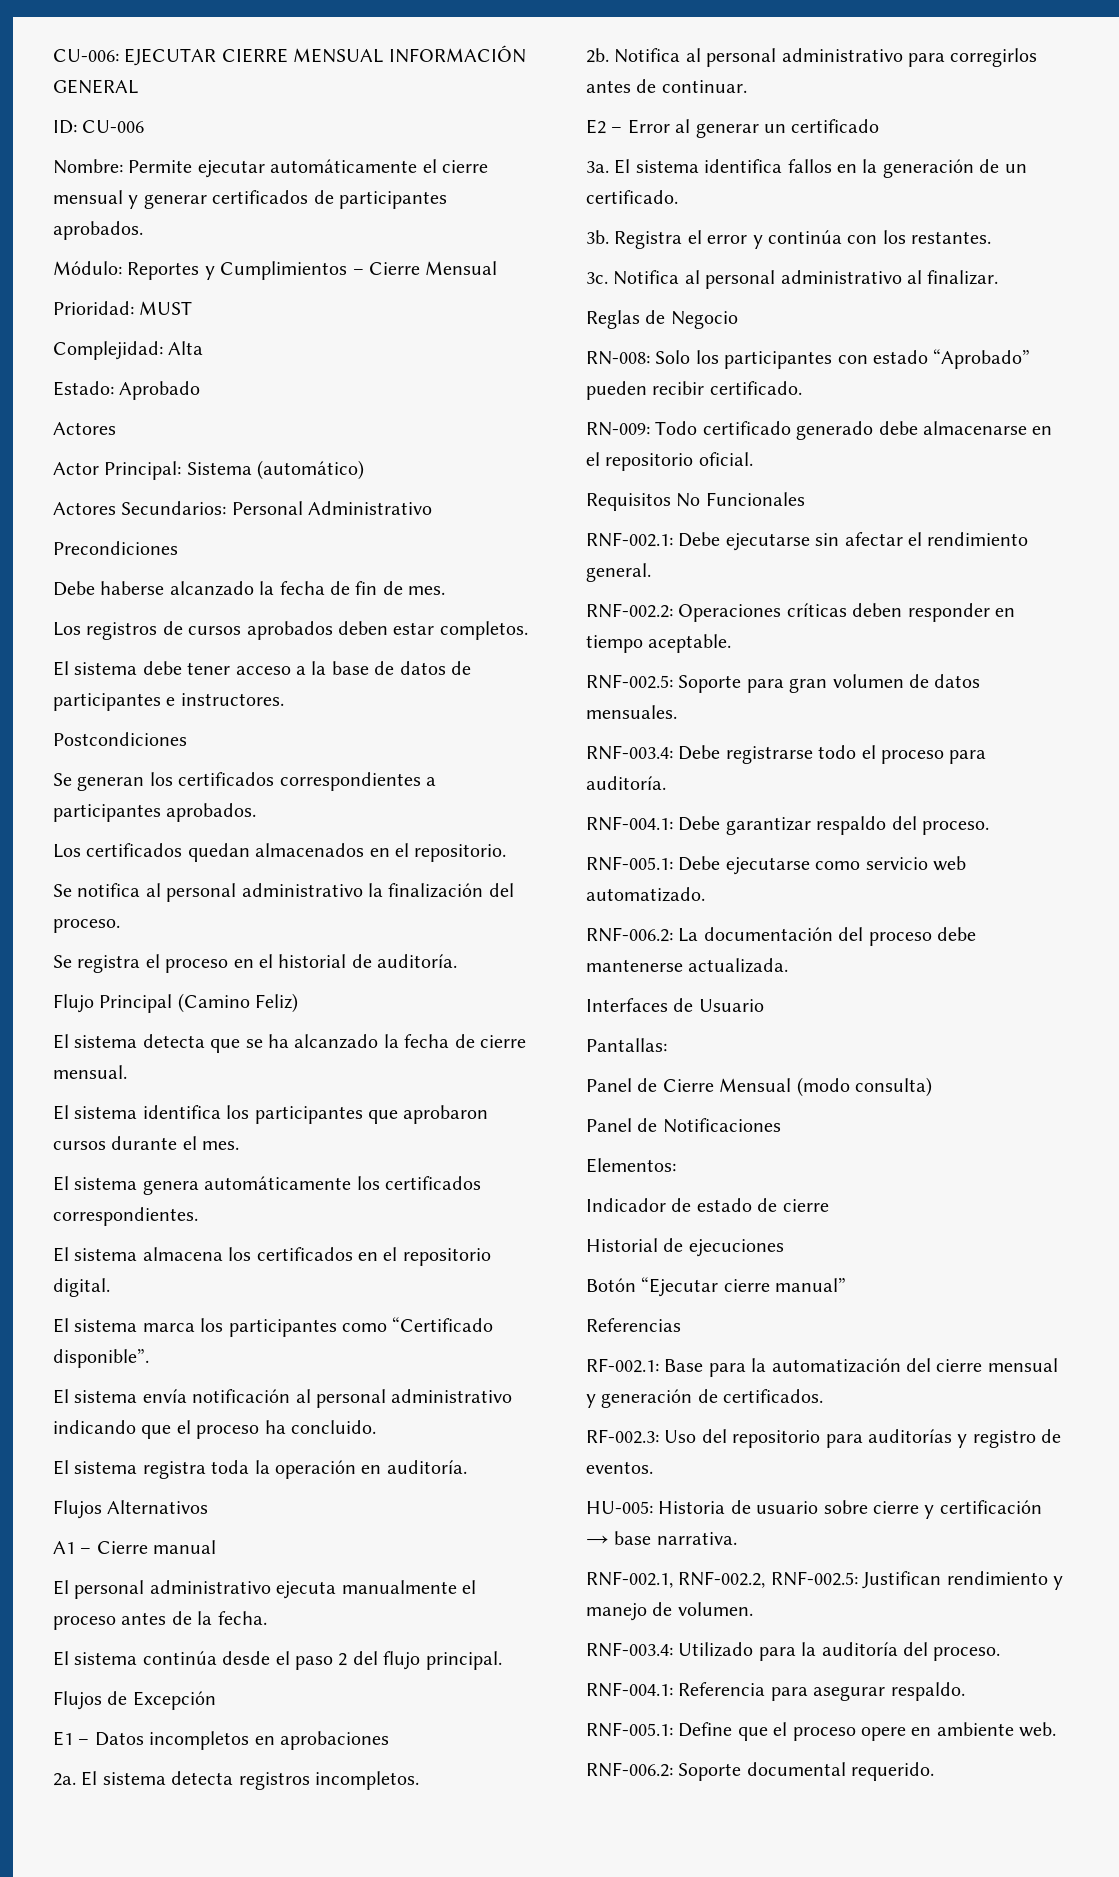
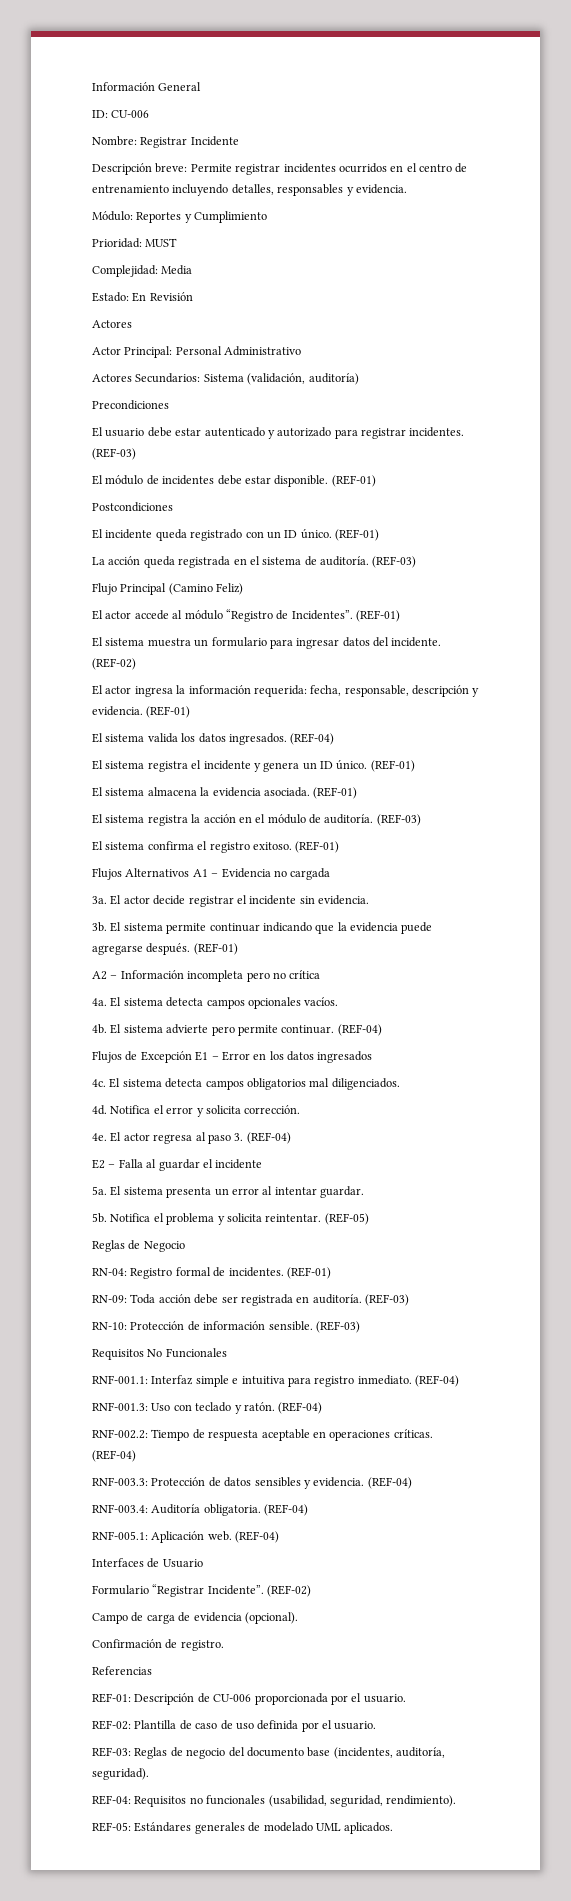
[53,45,526,66] [53,79,138,94] [53,120,145,134] [53,159,488,178] [53,190,447,209] [53,221,143,240] CU-006: EJECUTAR CIERRE MENSUAL INFORMACIÓN GENERAL // ID: CU-006 // Nombre: Permite ejecutar automáticamente el cierre mensual y generar certificados de participantes aprobados. -> [92,82,202,91] [92,110,150,118] [92,136,239,148] [92,163,468,175] [92,184,407,196] Información General // ID: CU-006 // Nombre: Registrar Incidente // Descripción breve: Permite registrar incidentes ocurridos en el centro de entrenamiento incluyendo detalles, responsables y evidencia.
[220,261,498,280] Cumplimientos – Cierre Mensual -> [194,211,268,223] Cumplimiento
[168,341,204,355] Alta -> [161,265,193,275] Media
[119,381,201,400] Aprobado -> [132,292,193,302] En Revisión
[186,460,365,480] Sistema (automático) -> [175,346,302,356] Personal Administrativo
[231,501,433,515] [53,541,178,555] [53,581,446,596] [53,621,528,640] [53,661,471,676] [53,693,284,711] [53,732,187,746] [53,772,436,791] [53,803,257,822] [53,843,507,862] [53,883,514,902] [53,919,120,933] [53,954,458,973] Personal Administrativo // Precondiciones // Debe haberse alcanzado la fecha de fin de mes. // Los registros de cursos aprobados deben estar completos. // El sistema debe tener acceso a la base de datos de participantes e instructores. // Postcondiciones // Se generan los certificados correspondientes a participantes aprobados. // Los certificados quedan almacenados en el repositorio. // Se notifica al personal administrativo la finalización del proceso. // Se registra el proceso en el historial de auditoría. -> [203,373,359,385] [92,400,169,410] [92,427,465,439] [92,448,136,460] [92,475,376,487] [92,502,173,512] [92,528,379,541] [92,556,417,568] Sistema (validación, auditoría) // Precondiciones // El usuario debe estar autenticado y autorizado para registrar incidentes. (REF-03) // El módulo de incidentes debe estar disponible. (REF-01) // Postcondiciones // El incidente queda registrado con un ID único. (REF-01) // La acción queda registrada en el sistema de auditoría. (REF-03)
[74,1034,526,1053] [53,1065,127,1079] [53,1105,489,1124] [53,1136,240,1150] [53,1176,481,1195] [53,1207,198,1226] [53,1247,491,1266] [53,1278,110,1297] [53,1317,494,1337] [53,1348,149,1368] [53,1389,513,1408] [53,1420,376,1439] [53,1460,467,1479] sistema detecta que se ha alcanzado la fecha de cierre mensual. // El sistema identifica los participantes que aprobaron cursos durante el mes. // El sistema genera automáticamente los certificados correspondientes. // El sistema almacena los certificados en el repositorio digital. // El sistema marca los participantes como “Certificado disponible”. // El sistema envía notificación al personal administrativo indicando que el proceso ha concluido. // El sistema registra toda la operación en auditoría. -> [105,609,400,622] [92,637,442,649] [92,658,136,670] [92,685,480,697] [92,706,191,718] [92,733,335,745] [92,759,415,772] [92,787,358,799] [92,814,421,826] [92,841,340,853] actor accede al módulo “Registro de Incidentes”. (REF-01) // El sistema muestra un formulario para ingresar datos del incidente. (REF-02) // El actor ingresa la información requerida: fecha, responsable, descripción y evidencia. (REF-01) // El sistema valida los datos ingresados. (REF-04) // El sistema registra el incidente y genera un ID único. (REF-01) // El sistema almacena la evidencia asociada. (REF-01) // El sistema registra la acción en el módulo de auditoría. (REF-03) // El sistema confirma el registro exitoso. (REF-01)
(209, 1507) // -> (190, 872) none
[96,1540,217,1554] [53,1580,476,1599] [53,1611,267,1630] [53,1651,502,1670] Cierre manual // El personal administrativo ejecuta manualmente el proceso antes de la fecha. // El sistema continúa desde el paso 2 del flujo principal. -> [221,868,331,880] [92,895,369,907] [92,922,433,934] [92,943,238,955] [92,970,321,982] [92,997,339,1009] [92,1024,382,1036] Evidencia no cargada // 3a. El actor decide registrar el incidente sin evidencia. // 3b. El sistema permite continuar indicando que la evidencia puede agregarse después. (REF-01) // A2 – Información incompleta pero no crítica // 4a. El sistema detecta campos opcionales vacíos. // 4b. El sistema advierte pero permite continuar. (REF-04)
(216, 1700) // -> (192, 1057) none
[94,1731,389,1750] [53,1771,419,1790] [586,48,1038,67] [586,79,747,93] [586,119,880,138] [586,159,1027,178] [586,190,678,204] [586,230,992,249] [586,270,999,289] [586,310,738,329] [586,349,1031,369] [586,381,802,400] [586,421,1053,440] [586,452,753,471] [586,492,805,511] [586,532,1029,551] [586,563,651,582] [586,603,1015,622] [586,634,732,653] [586,674,981,693] [586,705,677,719] [586,745,987,764] [586,776,666,790] [586,816,989,835] [586,856,966,875] [586,887,705,902] [586,927,976,946] [586,958,789,973] [586,998,764,1012] [586,1038,667,1052] [586,1077,932,1097] [586,1118,781,1133] [586,1158,676,1173] [586,1198,829,1212] [586,1238,784,1257] [586,1277,847,1297] [586,1318,681,1332] [586,1358,1058,1377] [586,1389,824,1408] [586,1429,1062,1448] [586,1461,653,1474] [586,1500,1042,1519] [586,1531,737,1545] [586,1571,1063,1590] [586,1602,753,1621] [586,1642,1001,1661] [586,1682,965,1701] [586,1722,1057,1741] [586,1762,935,1781] Datos incompletos en aprobaciones // 2a. El sistema detecta registros incompletos. // 2b. Notifica al personal administrativo para corregirlos antes de continuar. // E2 – Error al generar un certificado // 3a. El sistema identifica fallos en la generación de un certificado. // 3b. Registra el error y continúa con los restantes. // 3c. Notifica al personal administrativo al finalizar. // Reglas de Negocio // RN-008: Solo los participantes con estado “Aprobado” pueden recibir certificado. // RN-009: Todo certificado generado debe almacenarse en el repositorio oficial. // Requisitos No Funcionales // RNF-002.1: Debe ejecutarse sin afectar el rendimiento general. // RNF-002.2: Operaciones críticas deben responder en tiempo aceptable. // RNF-002.5: Soporte para gran volumen de datos mensuales. // RNF-003.4: Debe registrarse todo el proceso para auditoría. // RNF-004.1: Debe garantizar respaldo del proceso. // RNF-005.1: Debe ejecutarse como servicio web automatizado. // RNF-006.2: La documentación del proceso debe mantenerse actualizada. // Interfaces de Usuario // Pantallas: // Panel de Cierre Mensual (modo consulta) // Panel de Notificaciones // Elementos: // Indicador de estado de cierre // Historial de ejecuciones // Botón “Ejecutar cierre manual” // Referencias // RF-002.1: Base para la automatización del cierre mensual y generación de certificados. // RF-002.3: Uso del repositorio para auditorías y registro de eventos. // HU-005: Historia de usuario sobre cierre y certificación → base narrativa. // RNF-002.1, RNF-002.2, RNF-002.5: Justifican rendimiento y manejo de volumen. // RNF-003.4: Utilizado para la auditoría del proceso. // RNF-004.1: Referencia para asegurar respaldo. // RNF-005.1: Define que el proceso opere en ambiente web. // RNF-006.2: Soporte documental requerido. -> [221,1051,373,1063] [92,1078,400,1090] [92,1105,301,1117] [92,1132,291,1144] [92,1159,263,1171] [92,1186,364,1198] [92,1213,369,1225] [92,1240,185,1252] [92,1267,331,1279] [92,1294,409,1306] [92,1321,360,1333] [92,1348,227,1360] [92,1375,459,1387] [92,1402,323,1414] [92,1429,433,1441] [92,1450,136,1462] [92,1477,412,1489] [92,1504,309,1516] [92,1531,280,1543] [92,1558,203,1568] [92,1584,312,1597] [92,1612,298,1624] [92,1639,224,1651] [92,1666,152,1675] [92,1693,406,1705] [92,1720,377,1732] [92,1747,445,1759] [92,1768,149,1780] [92,1795,457,1807] [92,1822,394,1834] Error en los datos ingresados // 4c. El sistema detecta campos obligatorios mal diligenciados. // 4d. Notifica el error y solicita corrección. // 4e. El actor regresa al paso 3. (REF-04) // E2 – Falla al guardar el incidente // 5a. El sistema presenta un error al intentar guardar. // 5b. Notifica el problema y solicita reintentar. (REF-05) // Reglas de Negocio // RN-04: Registro formal de incidentes. (REF-01) // RN-09: Toda acción debe ser registrada en auditoría. (REF-03) // RN-10: Protección de información sensible. (REF-03) // Requisitos No Funcionales // RNF-001.1: Interfaz simple e intuitiva para registro inmediato. (REF-04) // RNF-001.3: Uso con teclado y ratón. (REF-04) // RNF-002.2: Tiempo de respuesta aceptable en operaciones críticas. (REF-04) // RNF-003.3: Protección de datos sensibles y evidencia. (REF-04) // RNF-003.4: Auditoría obligatoria. (REF-04) // RNF-005.1: Aplicación web. (REF-04) // Interfaces de Usuario // Formulario “Registrar Incidente”. (REF-02) // Campo de carga de evidencia (opcional). // Confirmación de registro. // Referencias // REF-01: Descripción de CU-006 proporcionada por el usuario. // REF-02: Plantilla de caso de uso definida por el usuario. // REF-03: Reglas de negocio del documento base (incidentes, auditoría, seguridad). // REF-04: Requisitos no funcionales (usabilidad, seguridad, rendimiento). // REF-05: Estándares generales de modelado UML aplicados.

